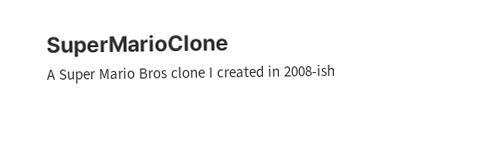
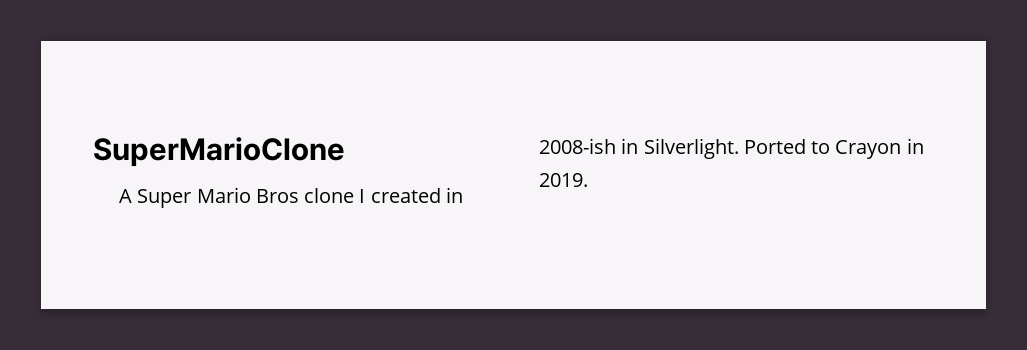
(336, 70) none -> [621,138,924,159] [539,173,588,187] in Silverlight. Ported to Crayon in 2019.

